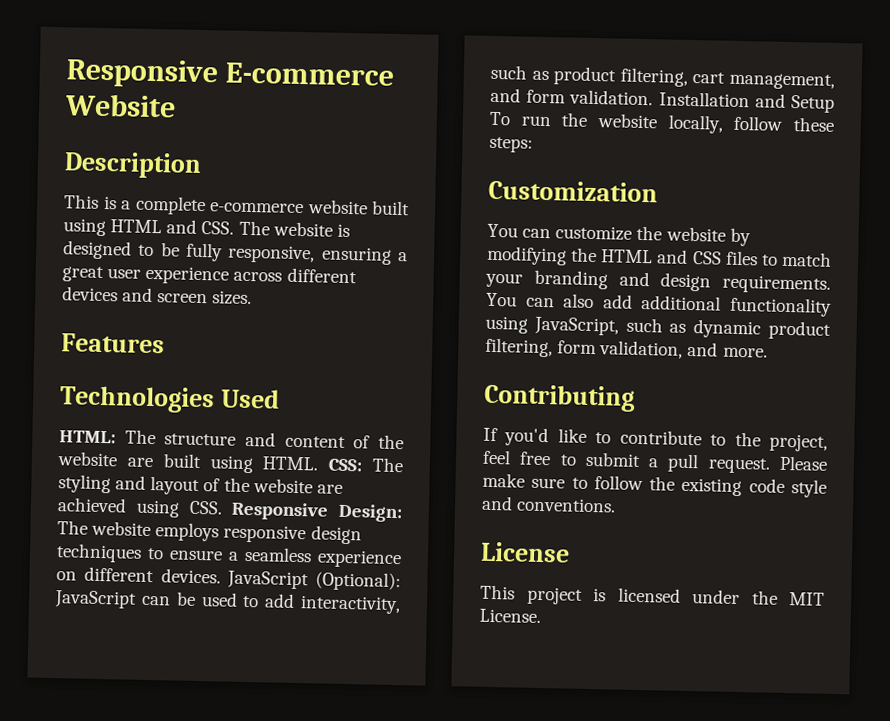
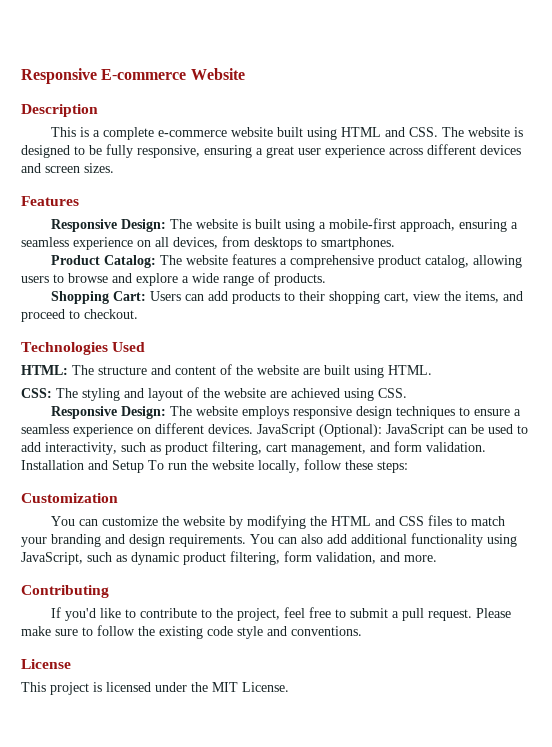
(165, 343) none -> [51,218,519,232] [21,236,395,250] [51,254,523,268] [21,272,326,286] [51,291,524,304] [21,309,138,322] // Responsive Design: The website is built using a mobile-first approach, ensuring a seamless experience on all devices, from desktops to smartphones. // Product Catalog: The website features a comprehensive product catalog, allowing users to browse and explore a wide range of products. // Shopping Cart: Users can add products to their shopping cart, view the items, and proceed to checkout.
(319, 463) none -> (432, 370) //
(223, 507) none -> (407, 393) //

